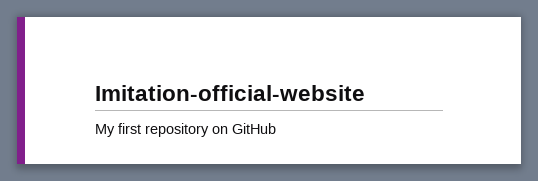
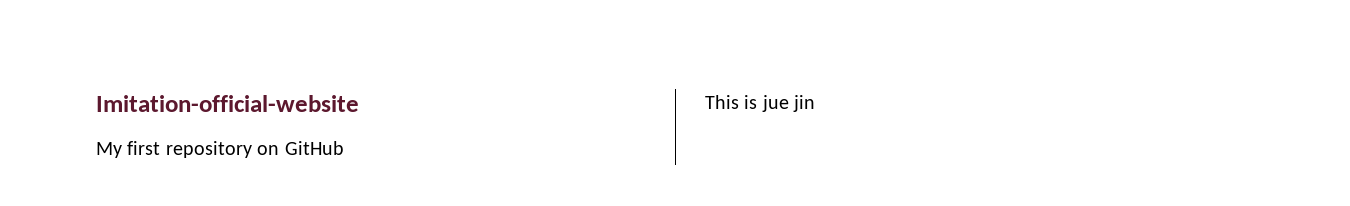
(276, 128) none -> [705,95,816,112] // This is jue jin

